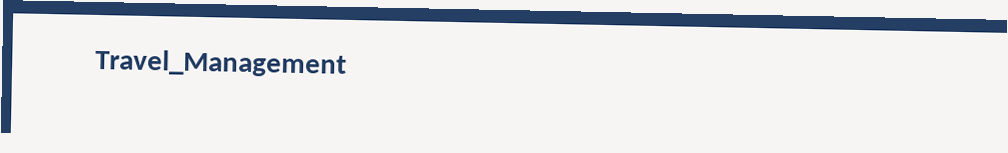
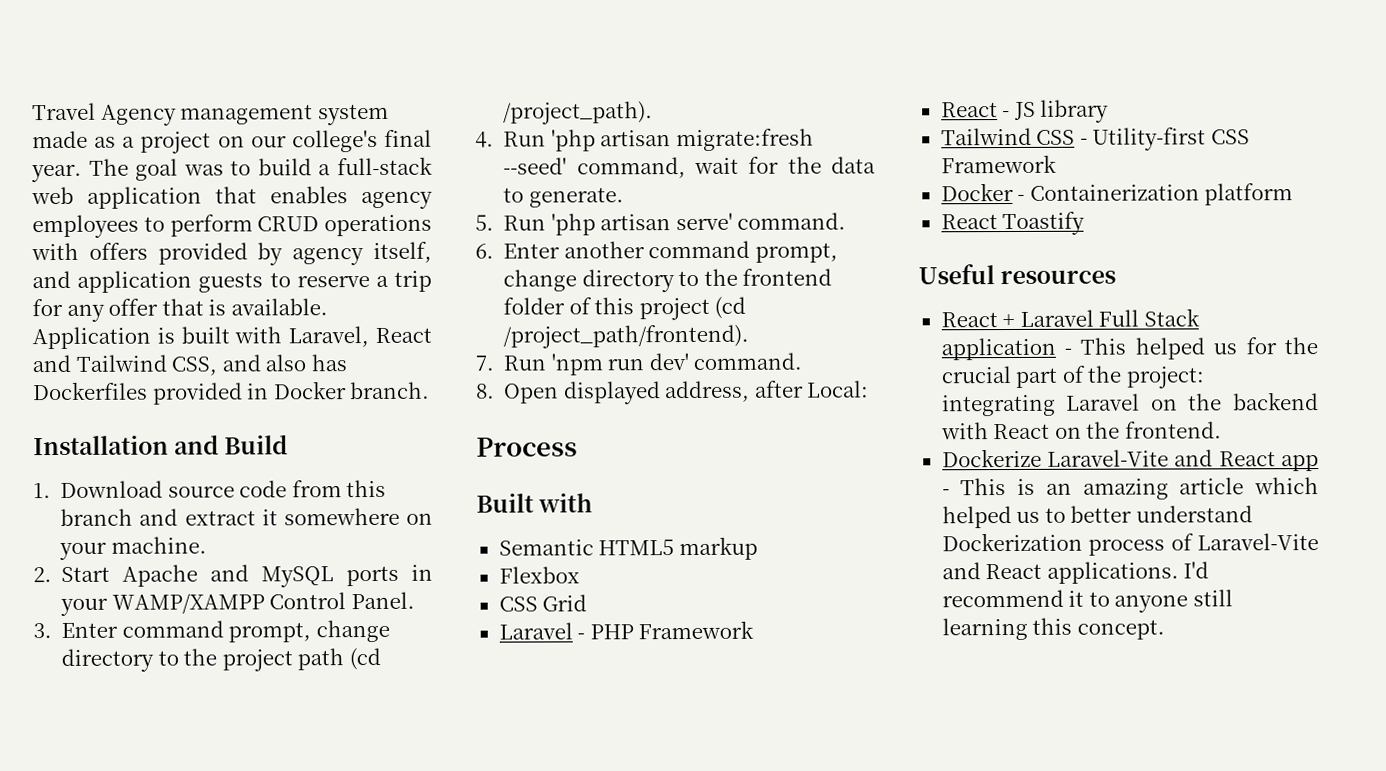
[94,48,347,78] Travel_Management -> [32,102,389,126] [32,129,432,154] [31,156,433,183] [31,186,433,210] [32,214,432,239] [31,241,432,266] [32,270,433,293] [32,298,328,322] [32,326,433,350] [32,354,347,376] [32,381,431,405] [33,434,289,456] [33,479,387,499] [60,507,433,526] [59,536,207,560] [33,564,433,588] [60,591,415,616] [33,619,390,643] [61,647,381,672] [503,101,654,125] [475,128,814,152] [503,156,877,179] [503,187,624,208] [475,212,847,236] [475,240,838,263] [503,268,833,293] [503,296,747,321] [503,324,750,349] [475,352,803,376] [475,380,870,405] [476,437,578,457] [476,493,594,513] [498,536,758,561] [498,566,580,584] [498,594,588,612] [498,620,755,640] [940,99,1110,123] [940,127,1250,151] [940,154,1057,174] [940,182,1294,206] [940,211,1086,236] [918,264,1117,285] [940,308,1200,328] [940,337,1318,361] [940,365,1205,389] [941,392,1319,417] [940,421,1222,440] [941,448,1319,472] [941,477,1319,500] [941,505,1253,529] [941,532,1319,556] [941,561,1210,584] [941,589,1233,613] [941,617,1165,641] Travel Agency management system made as a project on our college's final year. The goal was to build a full-stack web application that enables agency employees to perform CRUD operations with offers provided by agency itself, and application guests to reserve a trip for any offer that is available. Application is built with Laravel, React and Tailwind CSS, and also has Dockerfiles provided in Docker branch. // Installation and Build // 1. Download source code from this branch and extract it somewhere on your machine. // 2. Start Apache and MySQL ports in your WAMP/XAMPP Control Panel. // 3. Enter command prompt, change directory to the project path (cd /project_path). // 4. Run 'php artisan migrate:fresh --seed' command, wait for the data to generate. // 5. Run 'php artisan serve' command. // 6. Enter another command prompt, change directory to the frontend folder of this project (cd /project_path/frontend). // 7. Run 'npm run dev' command. // 8. Open displayed address, after Local: // Process // Built with // Semantic HTML5 markup // Flexbox // CSS Grid // Laravel - PHP Framework // React - JS library // Tailwind CSS - Utility-first CSS Framework // Docker - Containerization platform // React Toastify // Useful resources // React + Laravel Full Stack application - This helped us for the crucial part of the project: integrating Laravel on the backend with React on the frontend. // Dockerize Laravel-Vite and React app - This is an amazing article which helped us to better understand Dockerization process of Laravel-Vite and React applications. I'd recommend it to anyone still learning this concept.

